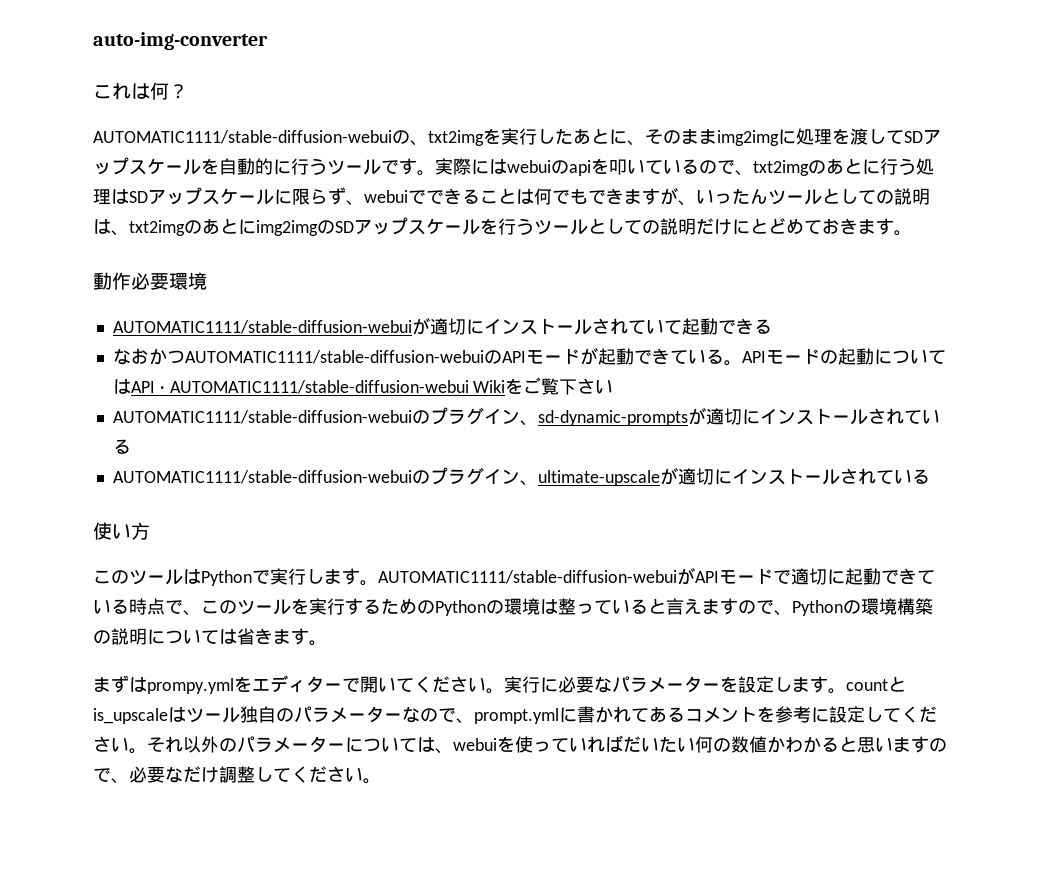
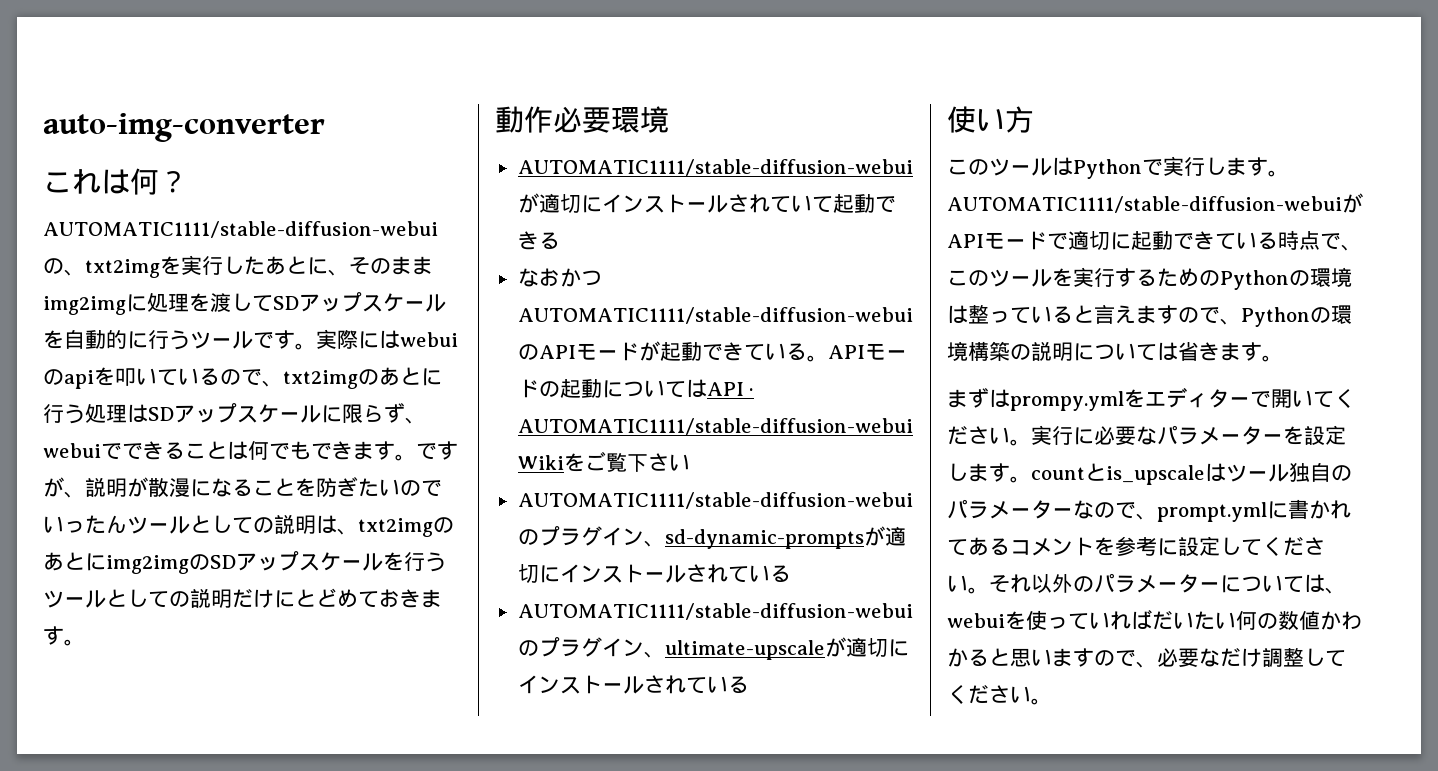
[660,187,696,206] が、 -> [395,441,458,461] [43,477,442,498] 。ですが、説明が散漫になることを防ぎたいので

